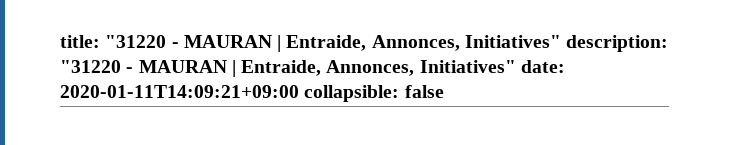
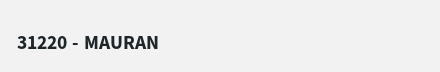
[60,35,669,52] [60,60,565,77] [60,85,444,102] title: "31220 - MAURAN | Entraide, Annonces, Initiatives" description: "31220 - MAURAN | Entraide, Annonces, Initiatives" date: 2020-01-11T14:09:21+09:00 collapsible: false -> [17,36,159,49] 31220 - MAURAN

